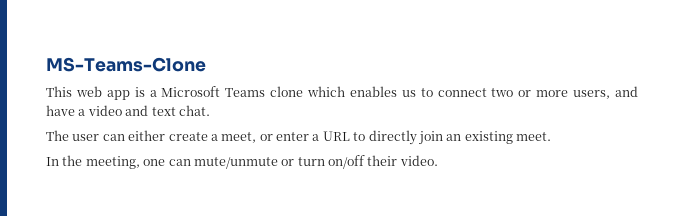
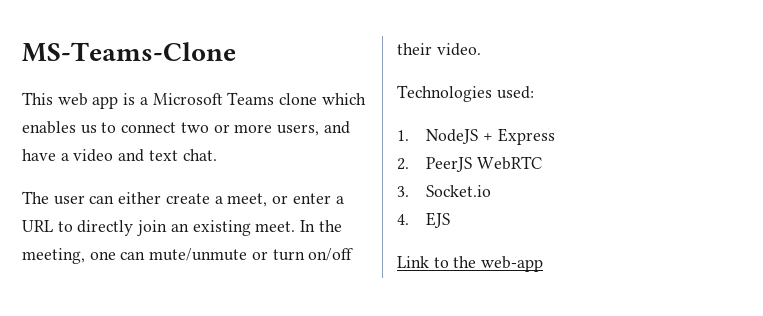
(551, 136) // -> (296, 226) none
(438, 160) none -> [397,85,534,102] [397,128,555,145] [397,156,543,172] [397,185,492,197] [397,212,451,228] [397,256,544,272] // Technologies used: // 1. NodeJS + Express // 2. PeerJS WebRTC // 3. Socket.io // 4. EJS // Link to the web-app

